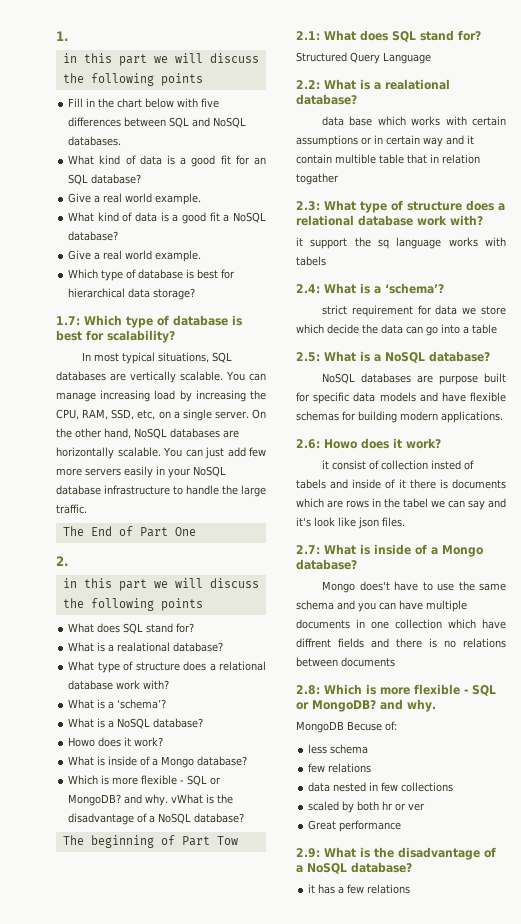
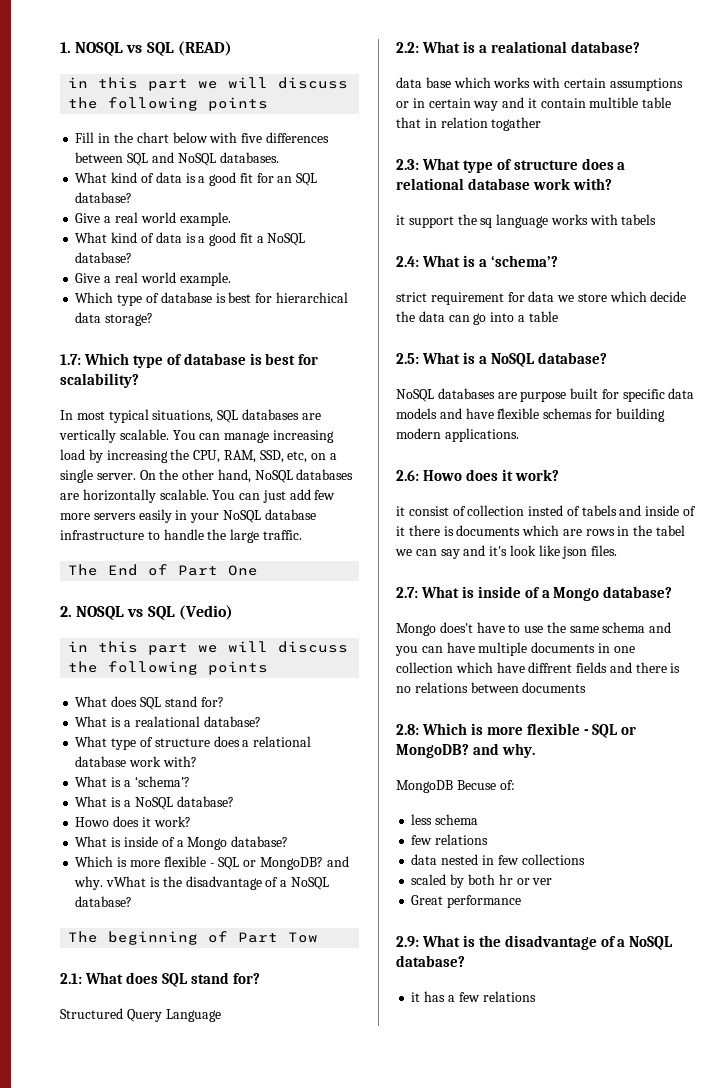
(68, 36) none -> [75,41,232,56] NOSQL vs SQL (READ)
(68, 561) none -> [76,605,233,620] NOSQL vs SQL (Vedio)

